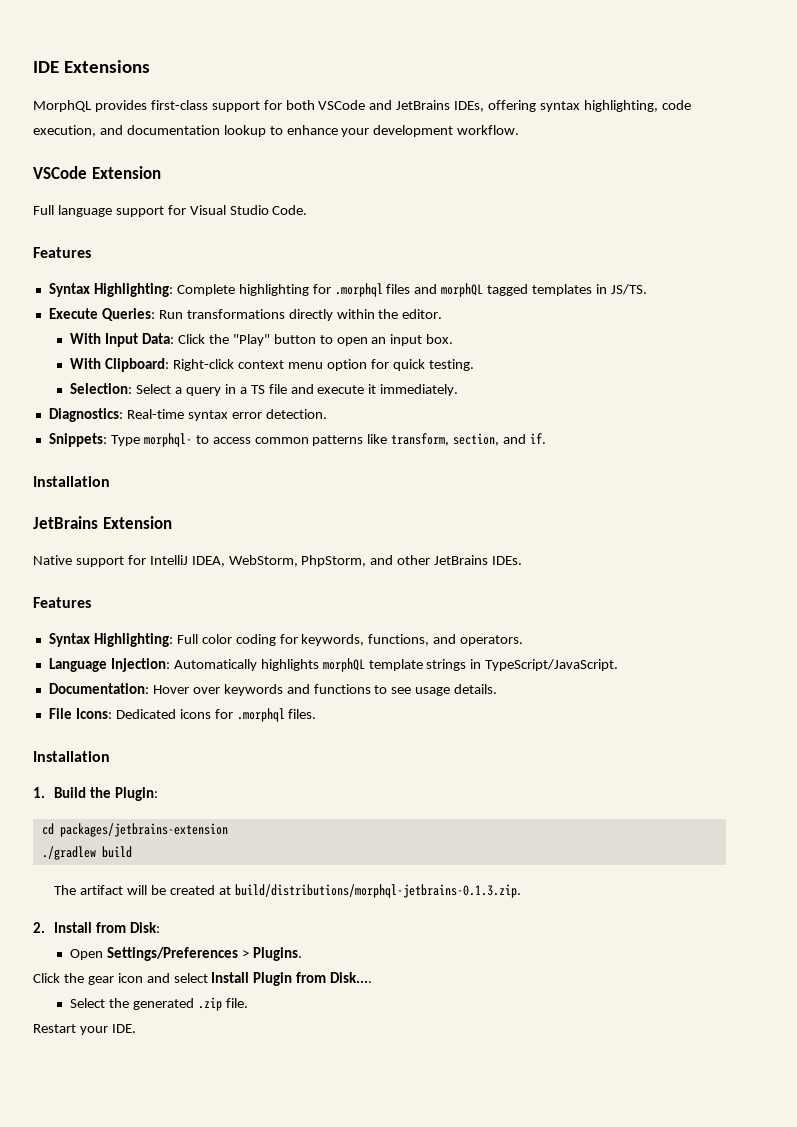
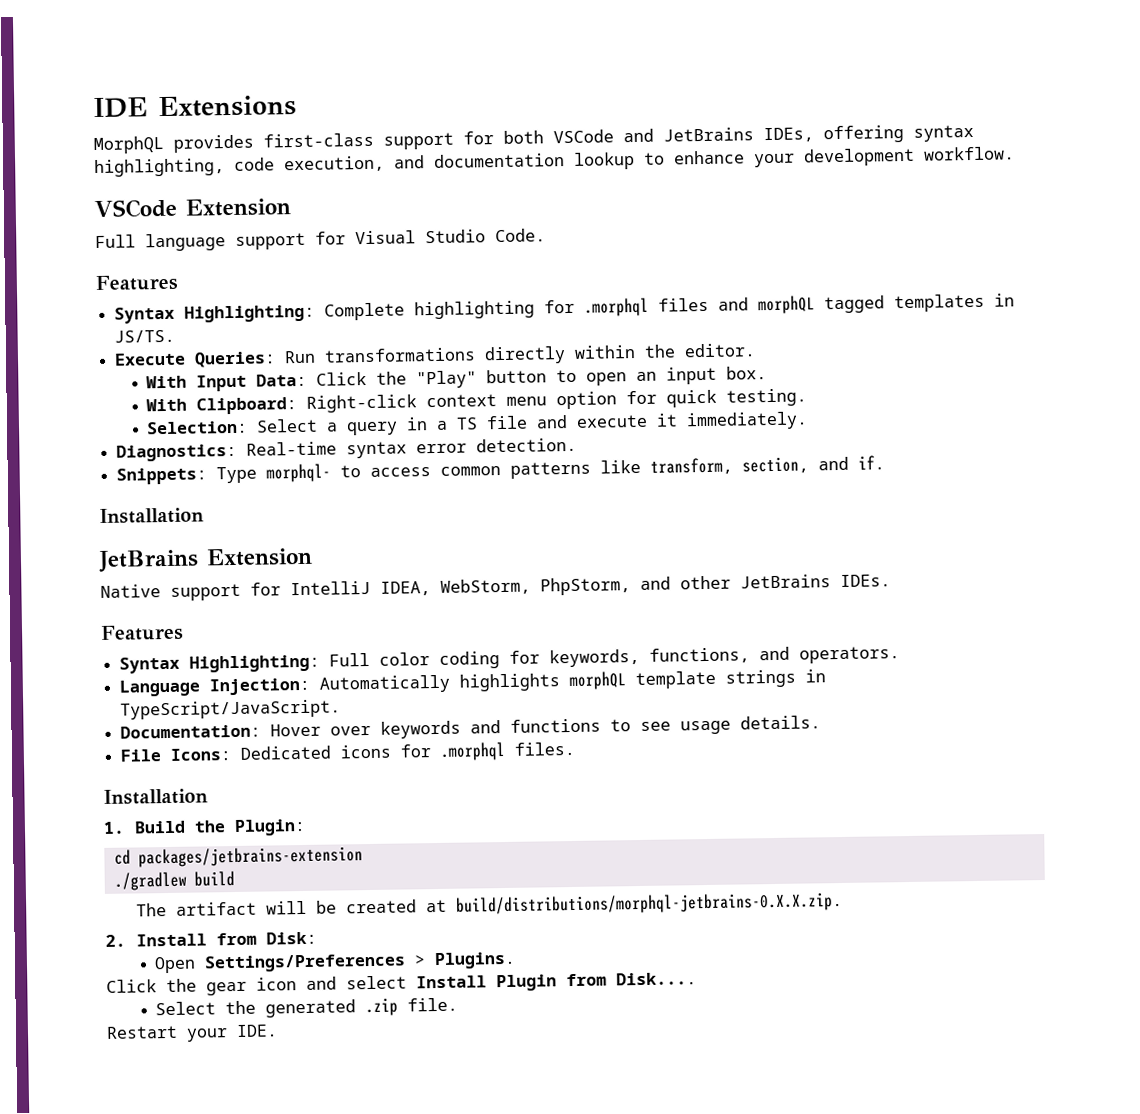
[234,884,521,898] build/distributions/morphql-jetbrains-0.1.3.zip. -> [456,891,844,916] build/distributions/morphql-jetbrains-0.X.X.zip.

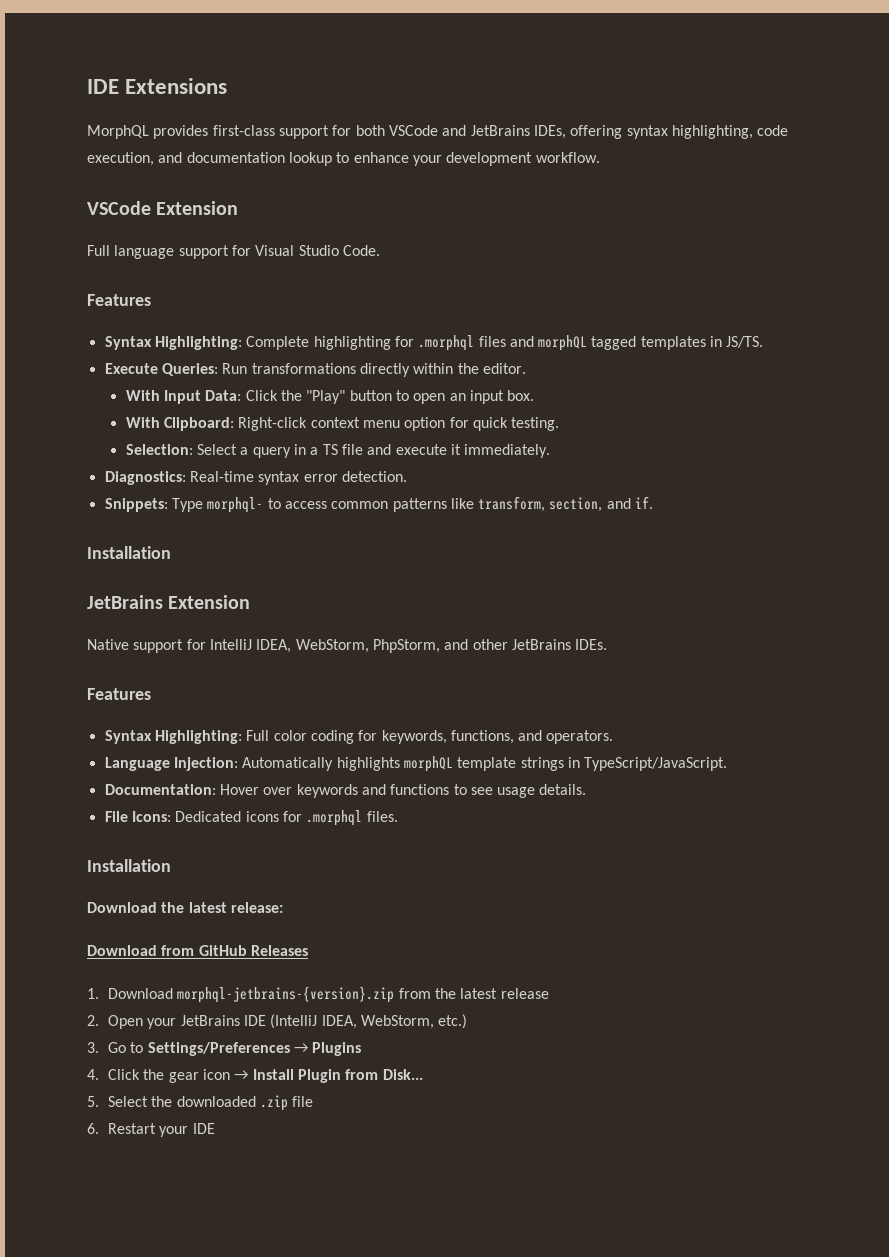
[103,818,307,836] [113,846,363,868] [113,871,235,891] [136,891,844,917] [105,931,318,947] [154,951,517,974] 1. Build the Plugin: // cd packages/jetbrains-extension // ./gradlew build // The artifact will be created at build/distributions/morphql-jetbrains-0.X.X.zip. // 2. Install from Disk: // Open Settings/Preferences > Plugins. // -> [87,902,283,913] [87,945,308,956] [87,986,549,1003] [87,1014,468,1029] [87,1042,362,1056] [87,1069,99,1080] Download the latest release: // Download from GitHub Releases // 1. Download morphql-jetbrains-{version}.zip from the latest release // 2. Open your JetBrains IDE (IntelliJ IDEA, WebStorm, etc.) // 3. Go to Settings/Preferences → Plugins // 4.
[306,975,407,990] and select -> [234,1070,249,1080] →
[616,972,697,986] [155,997,459,1018] Disk.... // Select the generated .zip file. // -> [382,1069,423,1080] [87,1095,314,1111] [87,1123,99,1134] Disk... // 5. Select the downloaded .zip file // 6.
[236,1024,278,1037] IDE. -> [192,1123,215,1134] IDE

